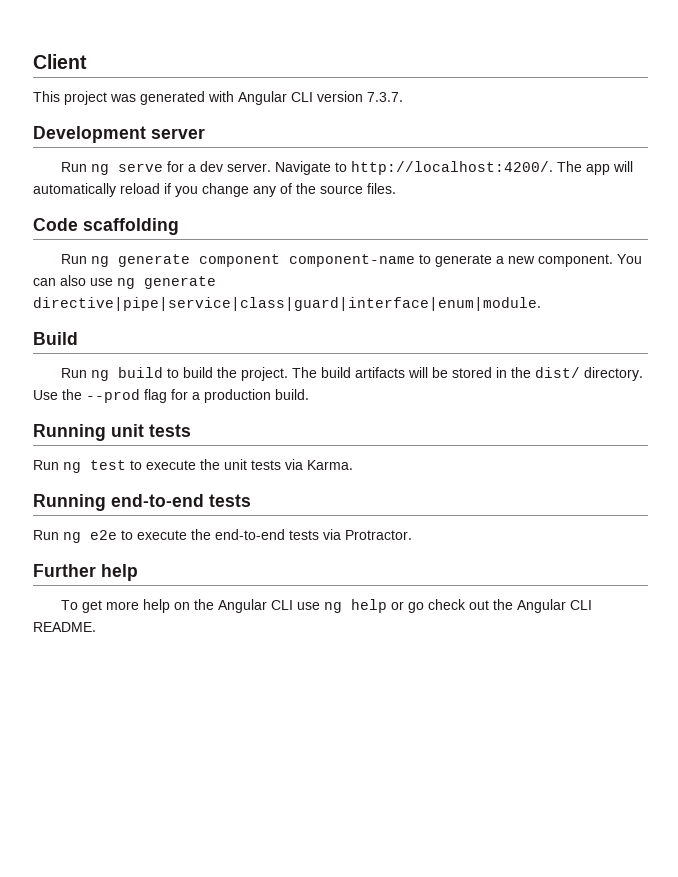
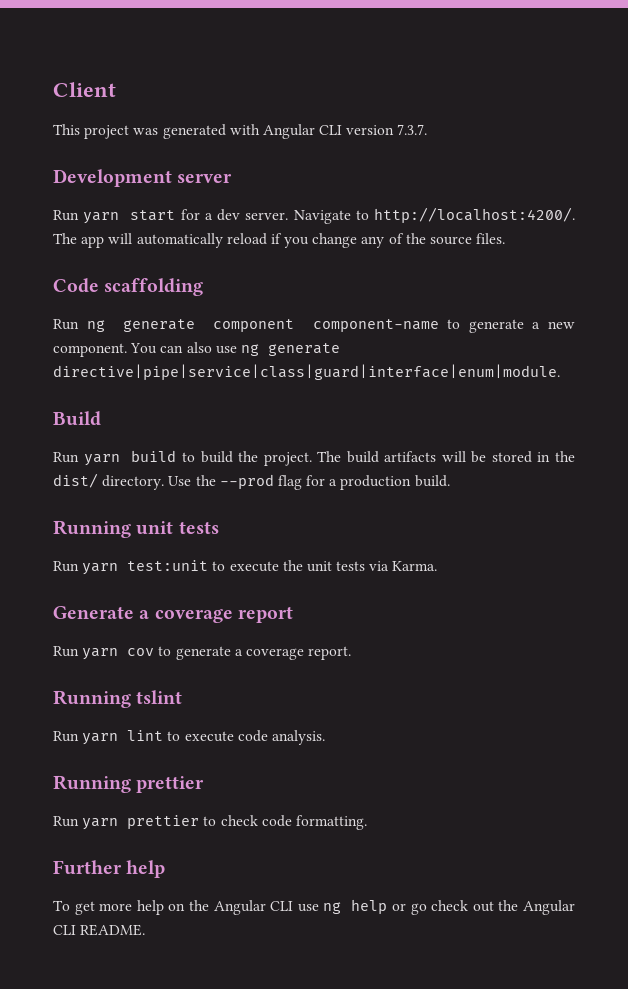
[90,163,163,175] ng serve -> [83,210,176,224] yarn start
[90,370,109,381] ng -> [83,454,120,466] yarn
[63,460,126,473] ng test -> [82,560,209,575] yarn test:unit
[33,494,251,511] [33,529,412,543] Running end-to-end tests // Run ng e2e to execute the end-to-end tests via Protractor. -> [53,606,293,623] [53,646,352,660] [53,690,183,708] [53,730,325,745] [53,775,205,793] [53,815,367,830] Generate a coverage report // Run yarn cov to generate a coverage report. // Running tslint // Run yarn lint to execute code analysis. // Running prettier // Run yarn prettier to check code formatting.

